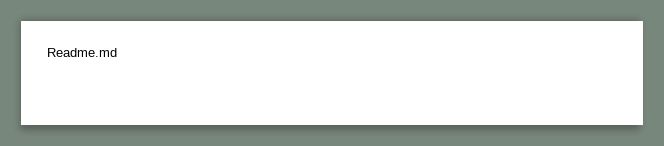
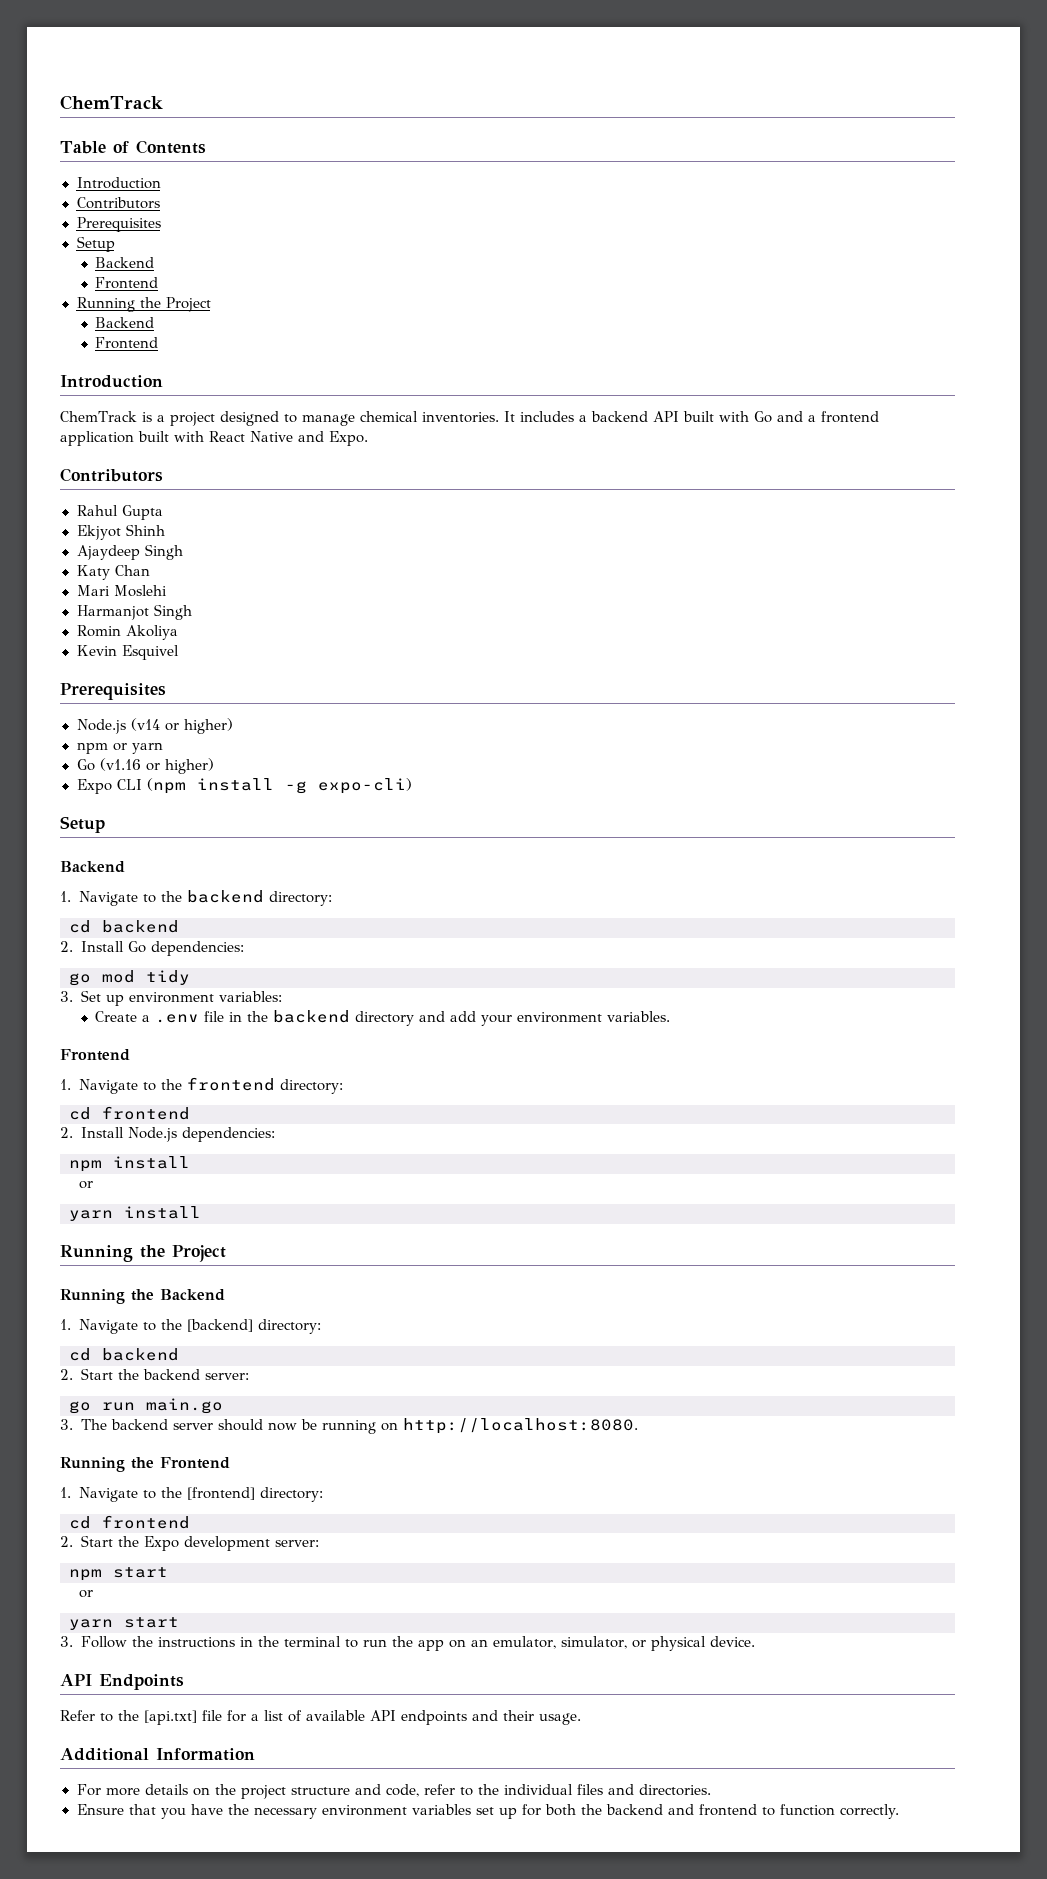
[47,48,117,57] Readme.md -> [60,95,163,110] [60,140,206,154] [76,177,161,189] [76,197,160,209] [76,217,161,232] [76,236,115,252] [95,257,155,268] [95,277,159,289] [76,297,211,312] [95,317,155,328] [95,337,159,349] [60,375,163,388] [60,411,879,426] [60,431,368,446] [60,468,163,482] [76,505,163,520] [76,524,165,540] [76,544,183,560] [76,565,150,580] [76,585,167,597] [76,604,192,620] [76,625,178,640] [76,645,179,660] [60,683,166,700] [76,718,233,734] [76,742,163,754] [76,758,214,774] [76,778,412,794] [60,816,105,833] [60,861,125,873] [60,890,332,906] [69,920,179,933] [60,941,244,956] [69,970,190,986] [60,990,282,1006] [95,1010,671,1026] [60,1049,130,1061] [60,1077,343,1094] [69,1106,190,1120] [60,1127,275,1142] [69,1156,190,1172] [78,1181,93,1189] [69,1206,201,1221] [60,1245,226,1262] [60,1289,225,1304] [60,1319,321,1334] [69,1348,179,1361] [60,1368,249,1380] [69,1398,223,1414] [60,1418,638,1434] [60,1457,230,1472] [60,1487,323,1502] [69,1515,190,1529] [60,1535,319,1551] [69,1567,168,1581] [78,1590,93,1598] [69,1617,179,1630] [60,1636,755,1651] [60,1674,184,1690] [60,1710,581,1725] [60,1748,255,1761] [76,1784,711,1799] [76,1804,900,1819] ChemTrack // Table of Contents // Introduction // Contributors // Prerequisites // Setup // Backend // Frontend // Running the Project // Backend // Frontend // Introduction // ChemTrack is a project designed to manage chemical inventories. It includes a backend API built with Go and a frontend application built with React Native and Expo. // Contributors // Rahul Gupta // Ekjyot Shinh // Ajaydeep Singh // Katy Chan // Mari Moslehi // Harmanjot Singh // Romin Akoliya // Kevin Esquivel // Prerequisites // Node.js (v14 or higher) // npm or yarn // Go (v1.16 or higher) // Expo CLI (npm install -g expo-cli) // Setup // Backend // 1. Navigate to the backend directory: // cd backend // 2. Install Go dependencies: // go mod tidy // 3. Set up environment variables: // Create a .env file in the backend directory and add your environment variables. // Frontend // 1. Navigate to the frontend directory: // cd frontend // 2. Install Node.js dependencies: // npm install // or // yarn install // Running the Project // Running the Backend // 1. Navigate to the [backend] directory: // cd backend // 2. Start the backend server: // go run main.go // 3. The backend server should now be running on http://localhost:8080. // Running the Frontend // 1. Navigate to the [frontend] directory: // cd frontend // 2. Start the Expo development server: // npm start // or // yarn start // 3. Follow the instructions in the terminal to run the app on an emulator, simulator, or physical device. // API Endpoints // Refer to the [api.txt] file for a list of available API endpoints and their usage. // Additional Information // For more details on the project structure and code, refer to the individual files and directories. // Ensure that you have the necessary environment variables set up for both the backend and frontend to function correctly.

